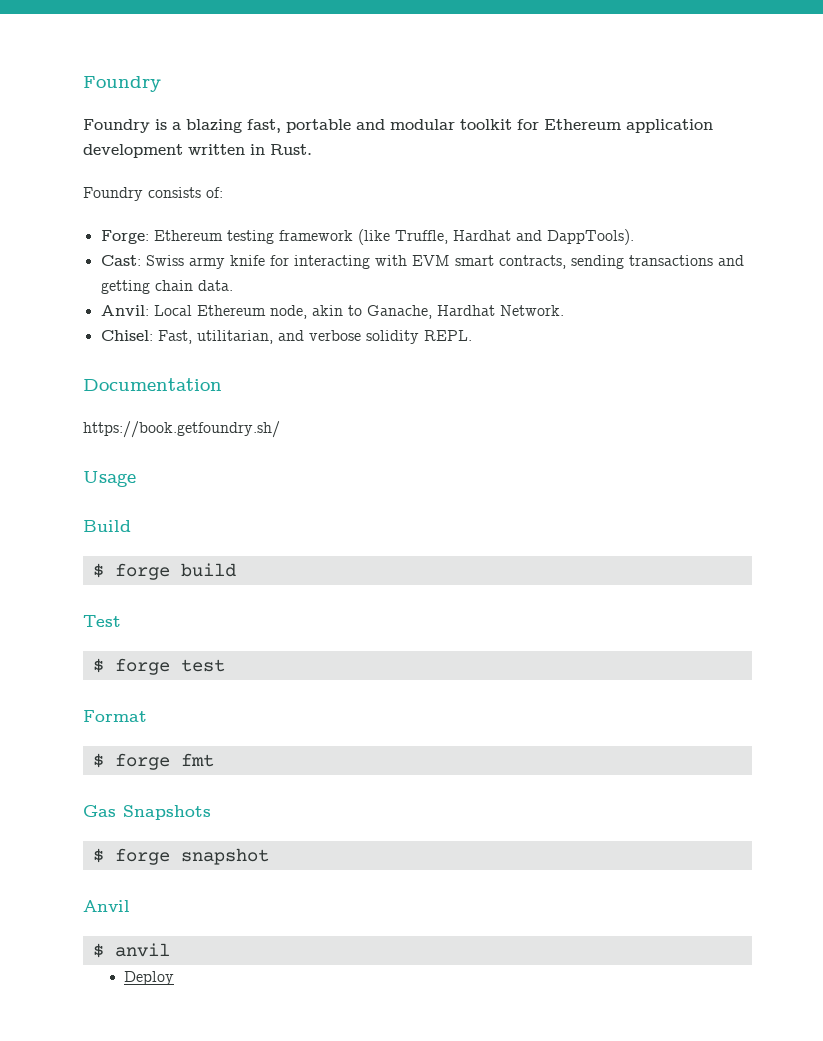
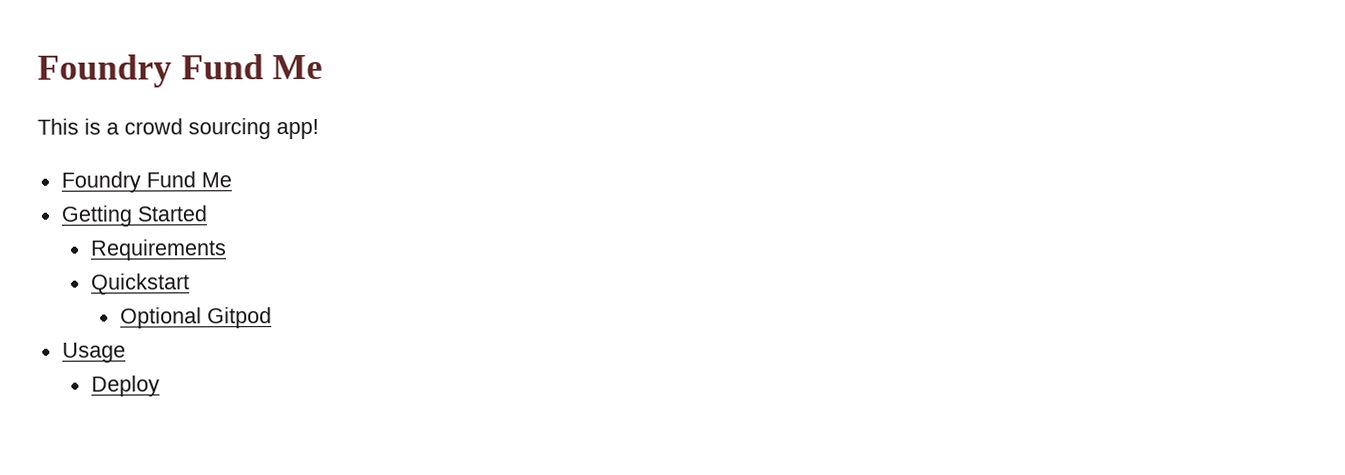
[83,76,161,92] [83,119,713,133] [83,144,312,158] [83,187,223,201] [100,229,634,245] [100,255,744,269] [100,280,233,294] [100,305,564,319] [100,330,472,344] [83,378,222,391] [83,421,280,438] [83,471,136,487] [83,520,131,532] [92,563,236,580] [83,615,121,627] [92,658,225,675] [83,710,147,722] [92,753,214,770] [83,805,211,820] [92,848,269,865] [83,900,130,912] [92,943,170,958] Foundry // Foundry is a blazing fast, portable and modular toolkit for Ethereum application development written in Rust. // Foundry consists of: // Forge: Ethereum testing framework (like Truffle, Hardhat and DappTools). // Cast: Swiss army knife for interacting with EVM smart contracts, sending transactions and getting chain data. // Anvil: Local Ethereum node, akin to Ganache, Hardhat Network. // Chisel: Fast, utilitarian, and verbose solidity REPL. // Documentation // https://book.getfoundry.sh/ // Usage // Build // $ forge build // Test // $ forge test // Format // $ forge fmt // Gas Snapshots // $ forge snapshot // Anvil // $ anvil -> [37,54,324,88] [37,118,319,140] [60,171,232,193] [60,205,207,227] [90,239,227,261] [90,273,190,295] [119,307,272,329] [61,342,126,363] Foundry Fund Me // This is a crowd sourcing app! // Foundry Fund Me // Getting Started // Requirements // Quickstart // Optional Gitpod // Usage

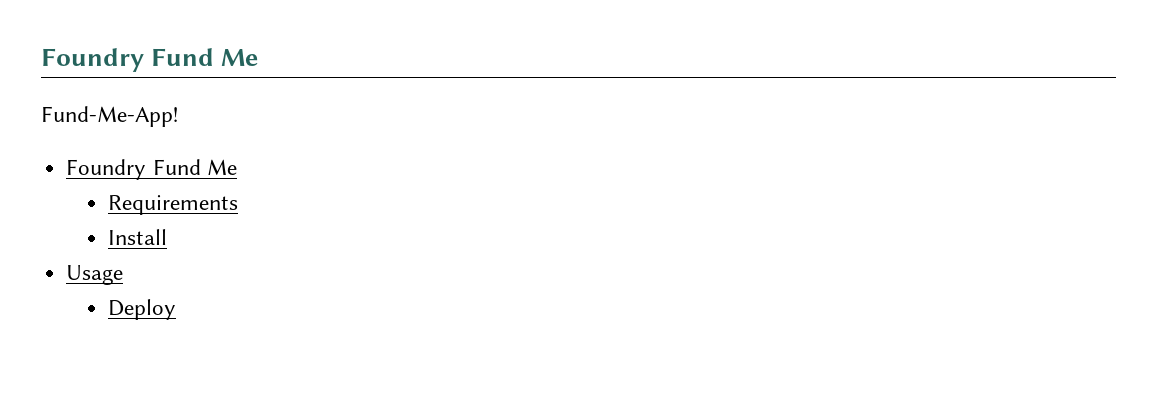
[37,54,324,88] [37,118,319,140] [60,171,232,193] [60,205,207,227] Foundry Fund Me // This is a crowd sourcing app! // Foundry Fund Me // Getting Started -> [41,48,259,72] [41,106,178,127] [66,159,237,180] Foundry Fund Me // Fund-Me-App! // Foundry Fund Me
[90,273,190,295] [119,307,272,329] Quickstart // Optional Gitpod -> [108,229,168,245] Install

